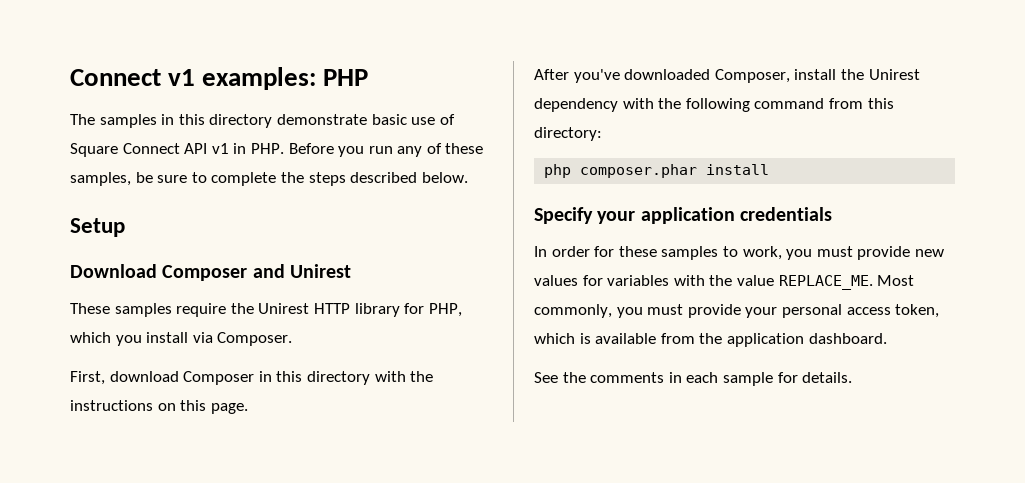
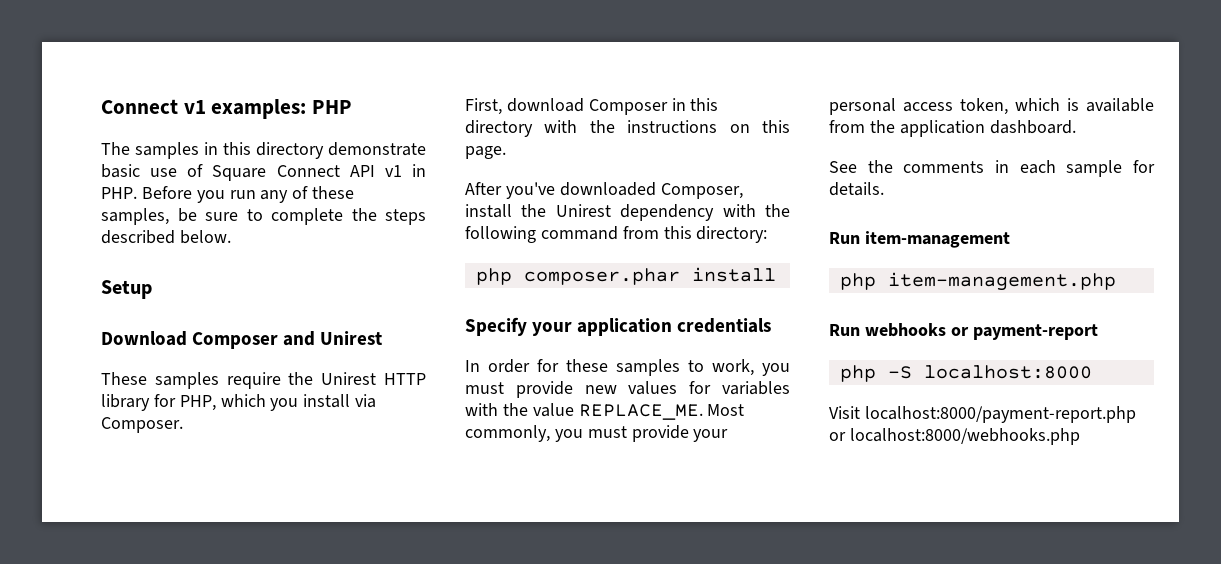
(853, 377) none -> [829,231,1010,248] [839,272,1116,291] [829,323,1098,340] [839,365,1092,382] [829,406,1136,423] [829,428,1080,445] // Run item-management // php item-management.php // Run webhooks or payment-report // php -S localhost:8000 // Visit localhost:8000/payment-report.php or localhost:8000/webhooks.php

